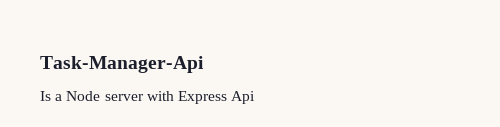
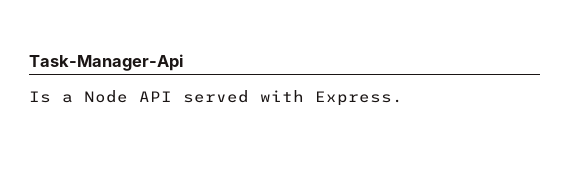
[104,91,256,104] server with Express Api -> [139,90,403,106] API served with Express.

